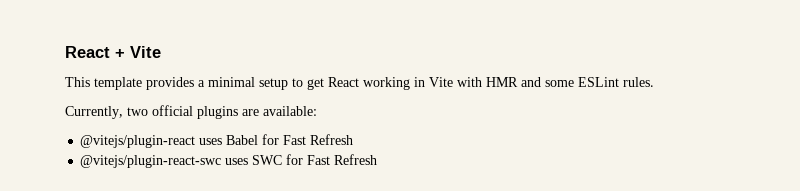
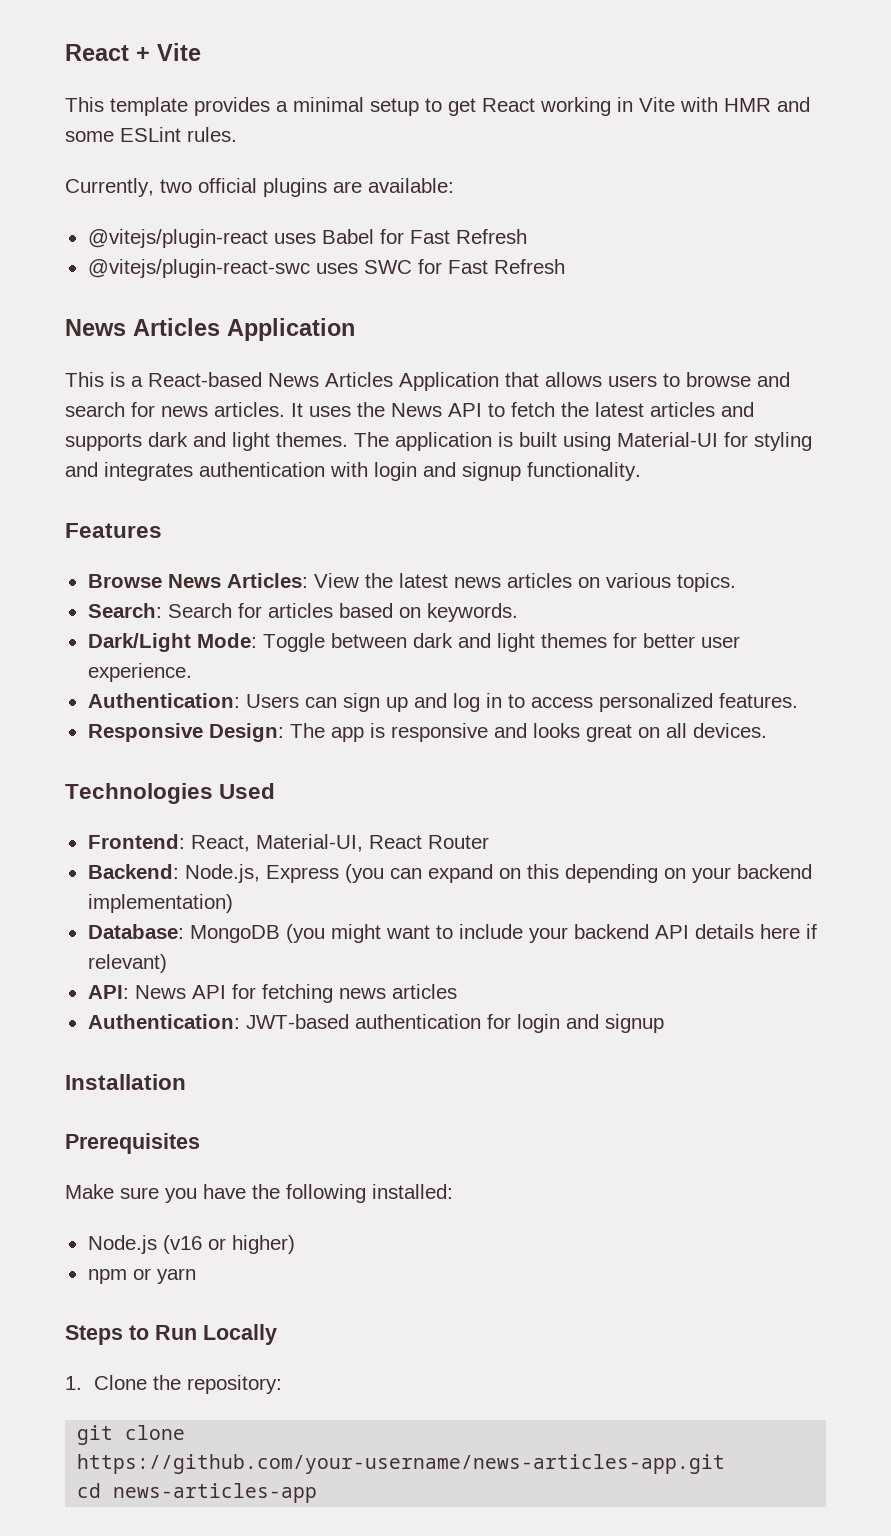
(378, 159) none -> [65,318,355,341] [65,372,790,391] [65,402,754,417] [65,432,812,451] [65,462,641,481] [65,523,162,538] [87,573,736,592] [87,603,518,622] [87,633,740,652] [87,663,192,682] [87,693,798,712] [87,723,767,742] [65,783,276,804] [87,834,489,852] [87,864,812,883] [87,894,233,913] [87,924,817,943] [87,954,167,973] [87,984,457,1003] [87,1014,664,1033] [65,1074,186,1090] [65,1133,200,1154] [65,1184,453,1203] [87,1235,295,1254] [87,1268,196,1284] [65,1324,277,1345] [65,1375,282,1394] [77,1425,186,1445] [77,1454,726,1474] [77,1483,318,1503] // News Articles Application // This is a React-based News Articles Application that allows users to browse and search for news articles. It uses the News API to fetch the latest articles and supports dark and light themes. The application is built using Material-UI for styling and integrates authentication with login and signup functionality. // Features // Browse News Articles: View the latest news articles on various topics. // Search: Search for articles based on keywords. // Dark/Light Mode: Toggle between dark and light themes for better user experience. // Authentication: Users can sign up and log in to access personalized features. // Responsive Design: The app is responsive and looks great on all devices. // Technologies Used // Frontend: React, Material-UI, React Router // Backend: Node.js, Express (you can expand on this depending on your backend implementation) // Database: MongoDB (you might want to include your backend API details here if relevant) // API: News API for fetching news articles // Authentication: JWT-based authentication for login and signup // Installation // Prerequisites // Make sure you have the following installed: // Node.js (v16 or higher) // npm or yarn // Steps to Run Locally // 1. Clone the repository: // git clone https://github.com/your-username/news-articles-app.git // cd news-articles-app

